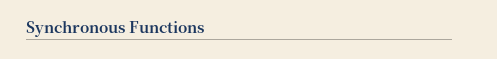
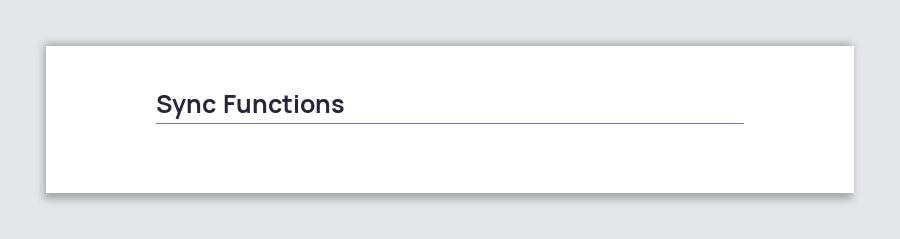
[26,20,125,37] Synchronous -> [156,95,216,119] Sync

